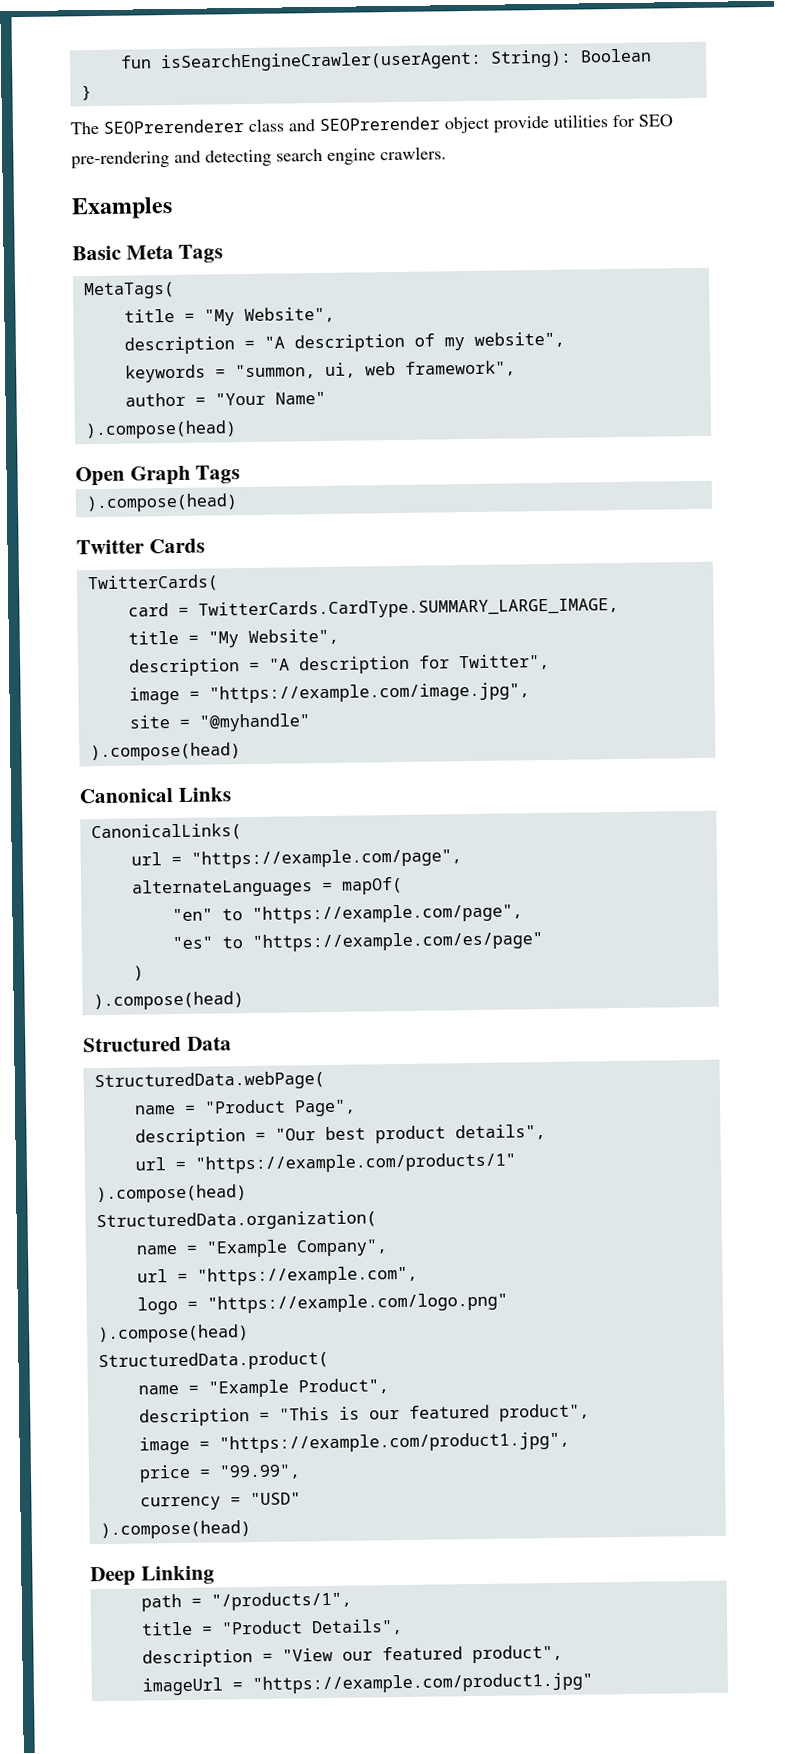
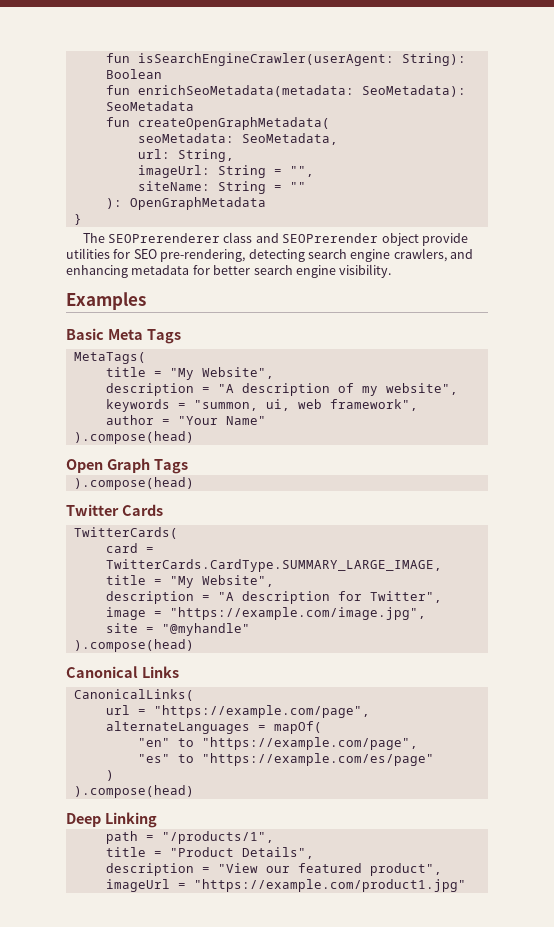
(652, 55) none -> [105,85,466,97] [105,101,194,111] [105,117,330,130] [137,133,338,145] [137,149,234,162] [137,165,314,178] [137,181,306,194] [105,197,266,210] // fun enrichSeoMetadata(metadata: SeoMetadata): SeoMetadata // fun createOpenGraphMetadata( // seoMetadata: SeoMetadata, // url: String, // imageUrl: String = "", // siteName: String = "" // ): OpenGraphMetadata
[71,150,201,169] pre-rendering and -> [160,249,246,262] pre-rendering,
[380,146,447,161] crawlers. -> [393,248,473,262] [66,264,392,278] crawlers, and enhancing metadata for better search engine visibility.
[83,1036,232,1053] [93,1071,325,1092] [134,1099,356,1117] [134,1124,546,1147] [134,1152,516,1174] [95,1184,247,1204] [95,1210,377,1232] [135,1239,388,1258] [136,1265,418,1286] [136,1292,508,1315] [97,1324,249,1344] [97,1350,329,1372] [137,1378,389,1398] [138,1403,590,1427] [138,1431,570,1455] [138,1464,301,1483] [139,1492,301,1511] [99,1520,251,1540] // Structured Data // StructuredData.webPage( // name = "Product Page", // description = "Our best product details", // url = "https://example.com/products/1" // ).compose(head) // StructuredData.organization( // name = "Example Company", // url = "https://example.com", // logo = "https://example.com/logo.png" // ).compose(head) // StructuredData.product( // name = "Example Product", // description = "This is our featured product", // image = "https://example.com/product1.jpg", // price = "99.99", // currency = "USD" // ).compose(head) -> (194, 791) none

